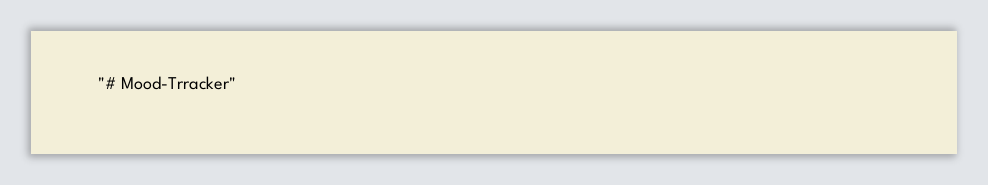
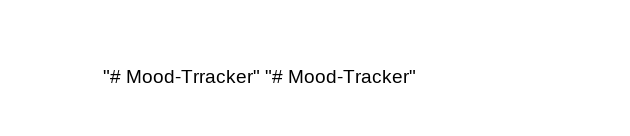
(236, 83) none -> [265,70,417,83] "# Mood-Tracker"

